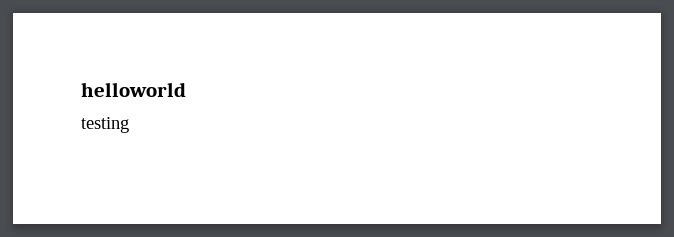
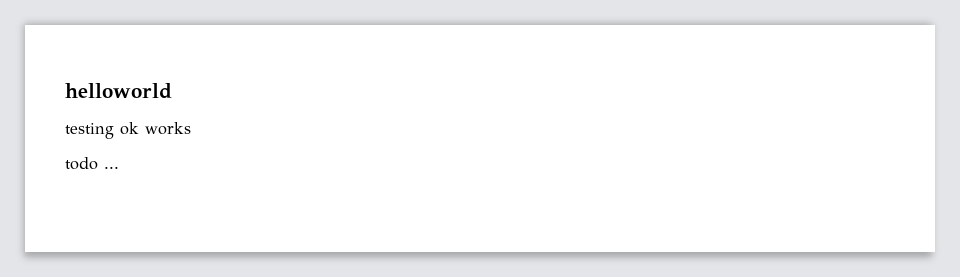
(129, 125) none -> [120,122,191,135] [65,157,119,170] ok works // todo ...

